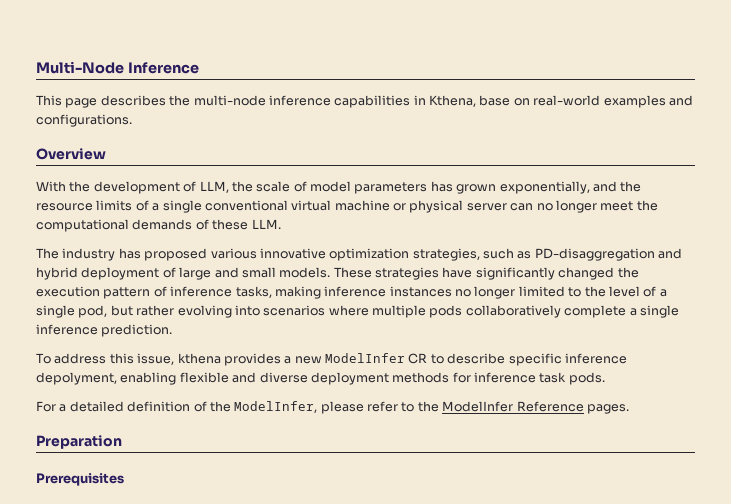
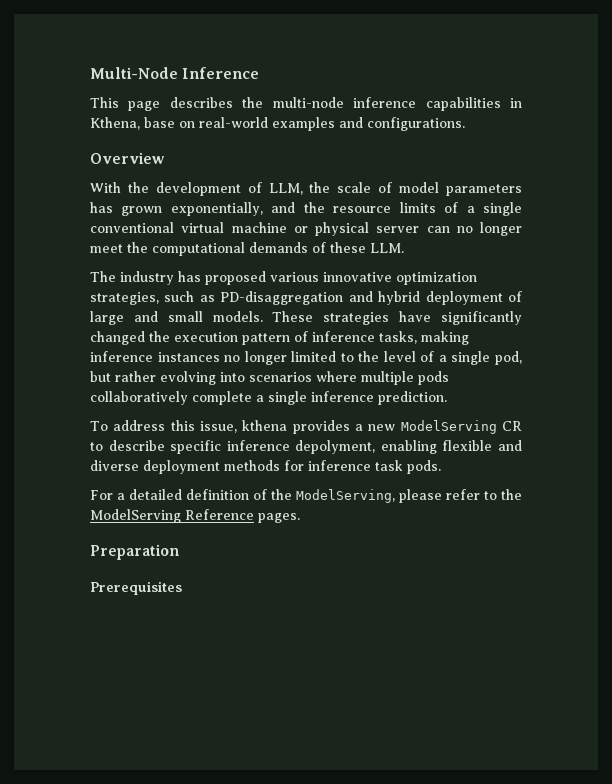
[325,353,405,363] ModelInfer -> [400,420,497,434] ModelServing
[234,401,318,413] ModelInfer, -> [296,489,395,503] ModelServing,
[442,401,514,412] ModelInfer -> [90,509,181,523] ModelServing

